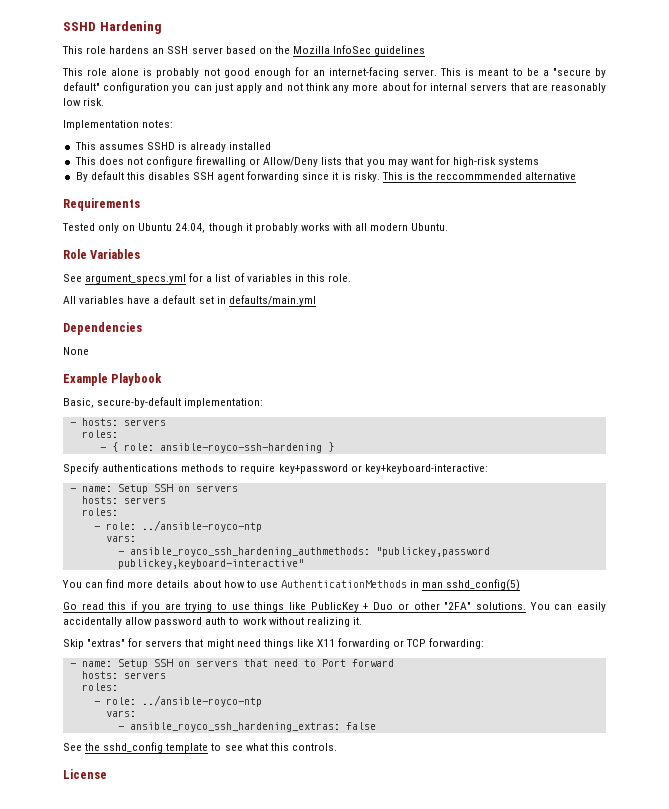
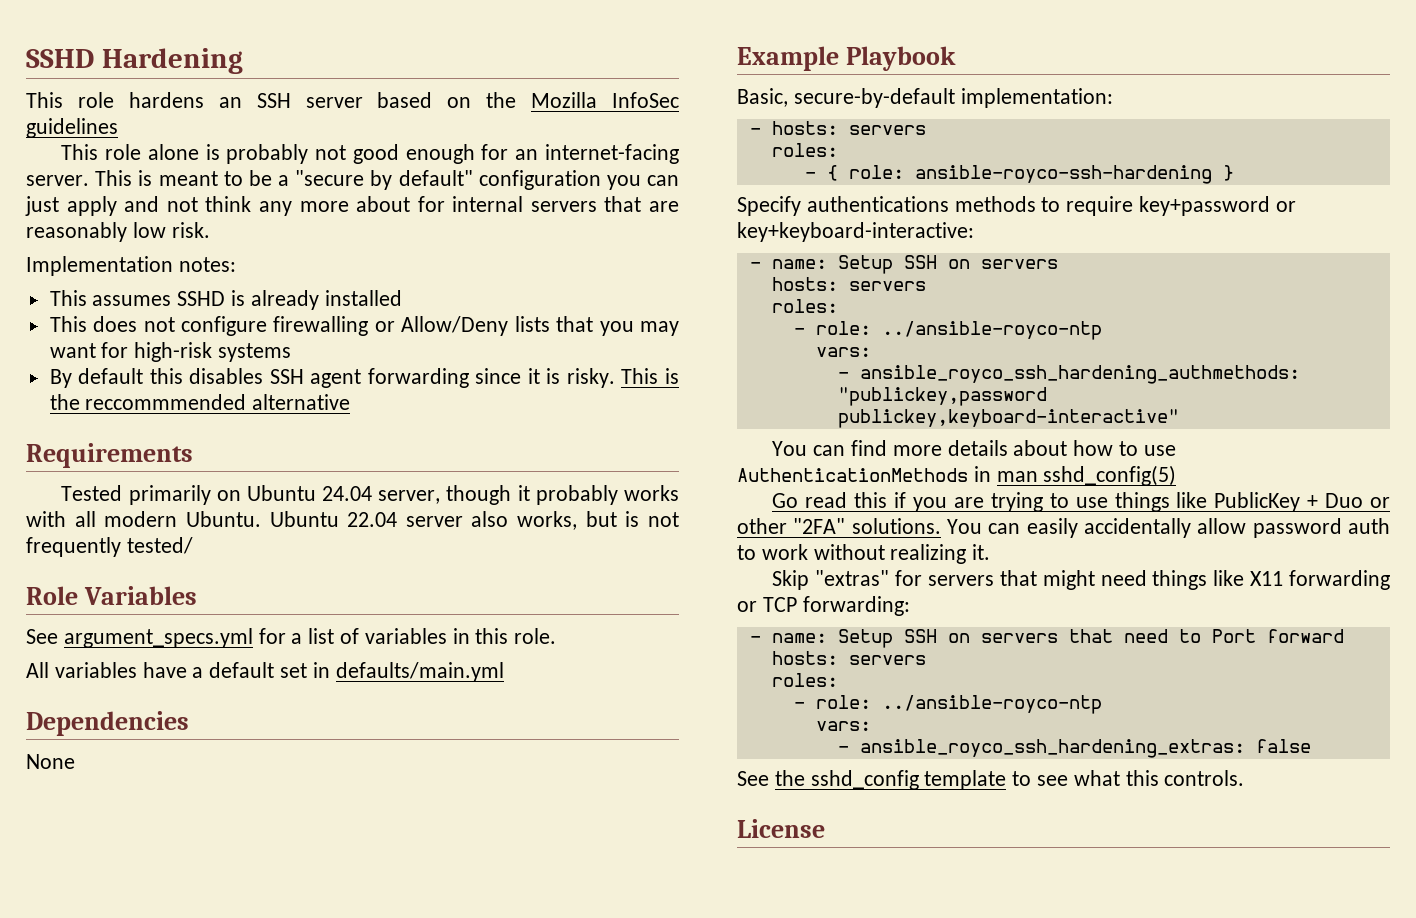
[98,223,120,233] only -> [128,485,211,505] primarily
[175,223,206,233] 24.04, -> [322,486,441,504] 24.04 server,
(449, 227) none -> [269,511,679,530] [26,537,193,557] Ubuntu 22.04 server also works, but is not frequently tested/

